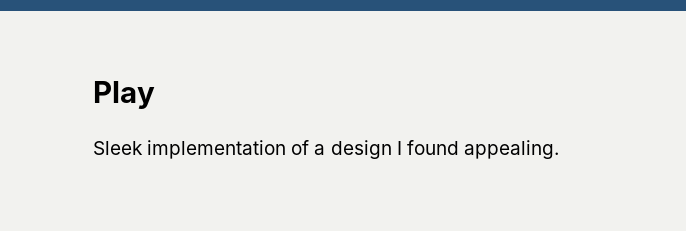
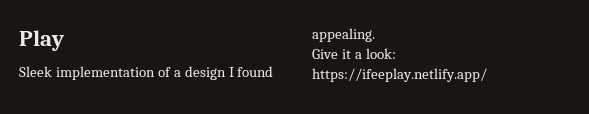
(559, 149) none -> [312,48,396,59] [312,68,487,82] // Give it a look: https://ifeeplay.netlify.app/

